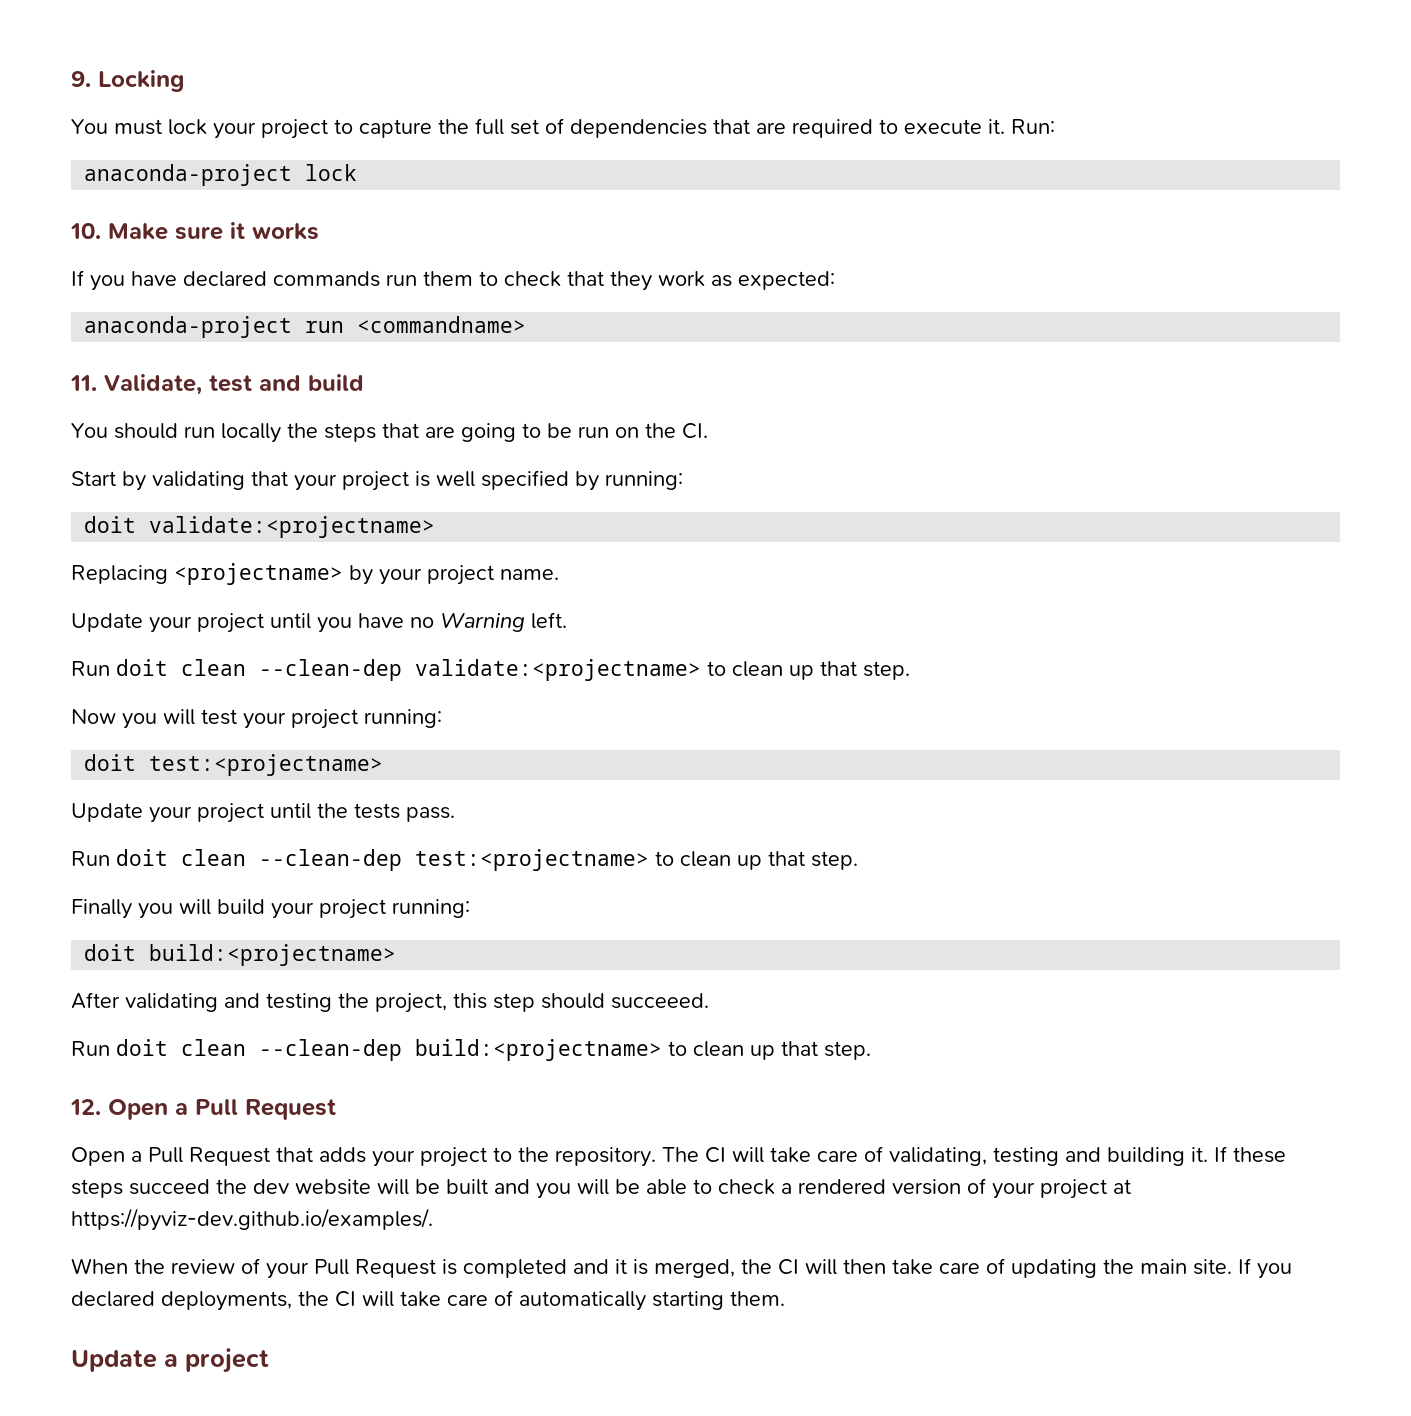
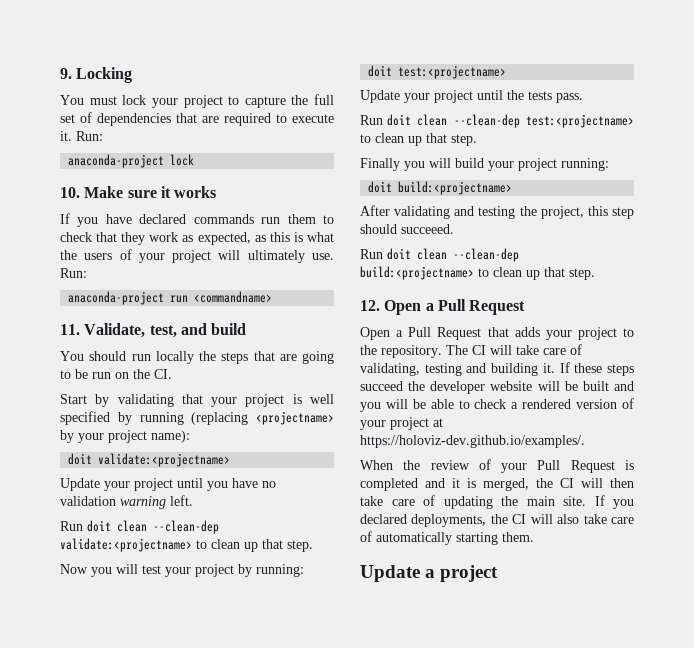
[738,271,835,290] expected: -> [197,232,334,245] [60,249,334,263] [60,268,87,278] expected, as this is what the users of your project will ultimately use. Run:
[209,375,252,392] test -> [149,325,177,338] test,
[605,471,683,490] [84,516,436,538] [71,565,168,584] running: // doit validate:<projectname> // Replacing -> [139,412,249,425] running (replacing
[500,569,559,580] name. -> [151,430,190,443] [68,453,231,467] name): // doit validate:<projectname>
[440,613,525,632] Warning -> [60,496,166,509] validation warning
(358, 719) none -> [238,564,252,577] by
[253,1179,289,1194] dev -> [430,381,486,394] developer
[71,1208,433,1231] https://pyviz-dev.github.io/examples/. -> [360,435,585,448] https://holoviz-dev.github.io/examples/.
(394, 1299) none -> [557,514,580,524] also

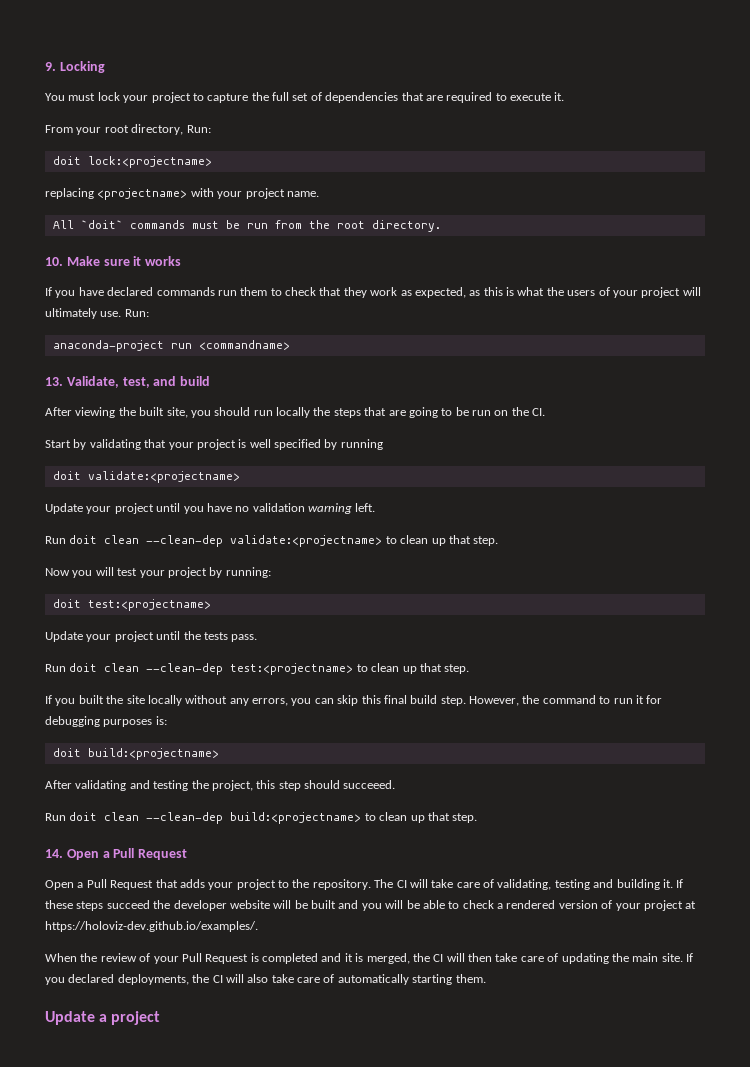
[76,131,103,141] [68,154,195,168] Run: // anaconda-project lock -> [45,124,211,135] [52,156,212,168] [45,188,319,200] [52,220,441,232] // From your root directory, Run: // doit lock:<projectname> // replacing <projectname> with your project name. // All `doit` commands must be run from the root directory.
[60,324,80,335] 11. -> [45,377,63,386] 13.
[60,351,84,361] You -> [45,407,211,418] After viewing the built site, you
[191,411,334,425] [60,430,190,443] (replacing <projectname> by your project name): -> (383, 444) none
[360,158,609,171] Finally you will build your project running: -> [45,695,663,706] [45,716,167,727] If you built the site locally without any errors, you can skip this final build step. However, the command to run it for debugging purposes is:
[360,300,380,311] 12. -> [45,849,63,858] 14.

